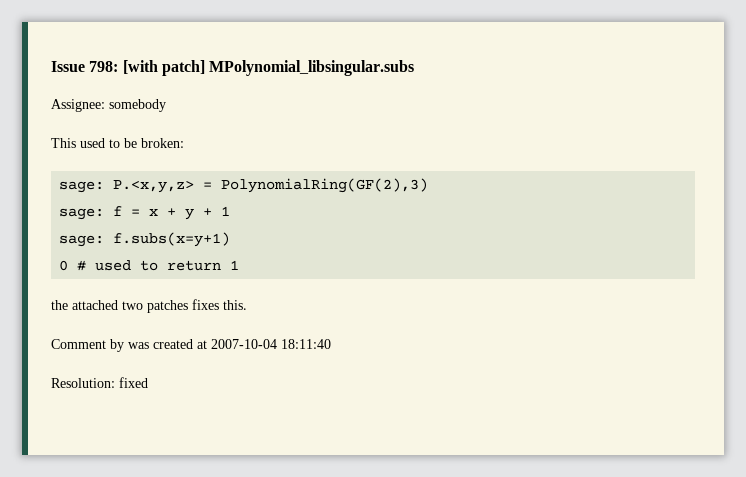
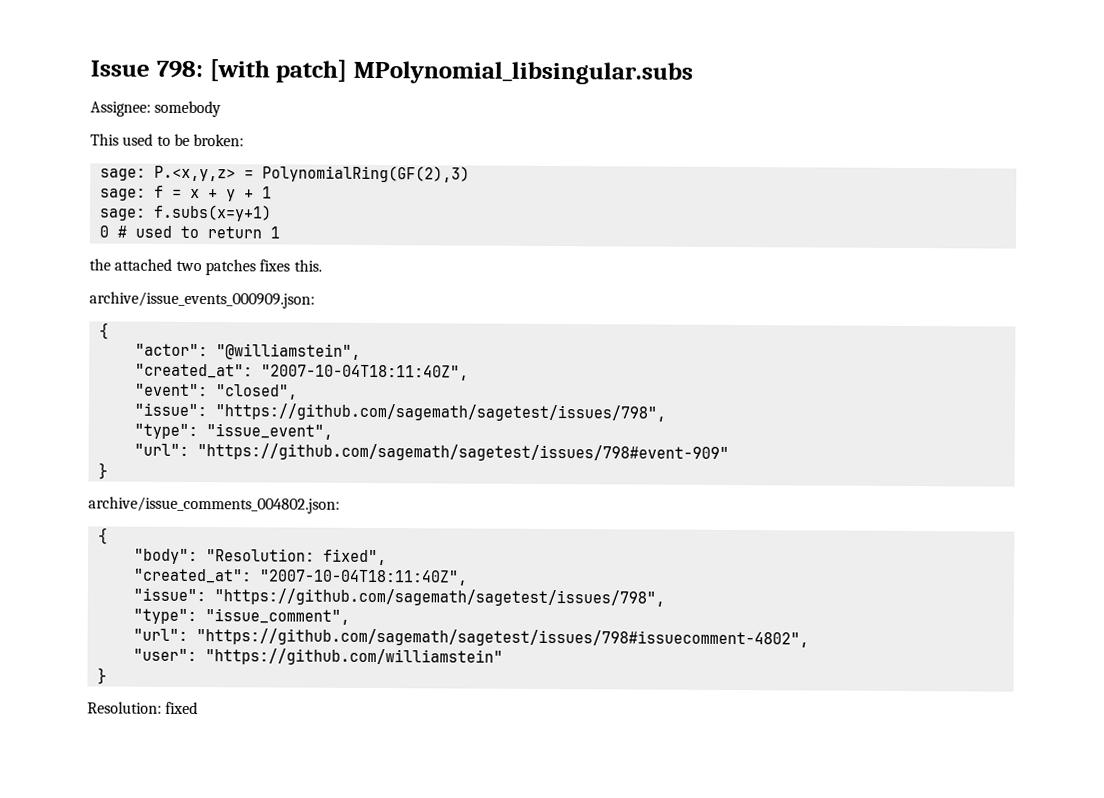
[51,339,331,352] Comment by was created at 2007-10-04 18:11:40 -> [89,291,315,309] [98,322,109,340] [134,343,361,360] [134,363,469,381] [134,383,298,400] [133,402,666,422] [133,423,333,440] [133,443,729,462] [97,462,108,480] [88,496,340,514] [97,527,108,545] [133,548,387,566] [132,568,468,586] [132,587,665,607] [132,608,350,625] [132,628,809,648] [132,648,503,666] [96,667,107,685] archive/issue_events_000909.json: // { // "actor": "@williamstein", // "created_at": "2007-10-04T18:11:40Z", // "event": "closed", // "issue": "https://github.com/sagemath/sagetest/issues/798", // "type": "issue_event", // "url": "https://github.com/sagemath/sagetest/issues/798#event-909" // } // archive/issue_comments_004802.json: // { // "body": "Resolution: fixed", // "created_at": "2007-10-04T18:11:40Z", // "issue": "https://github.com/sagemath/sagetest/issues/798", // "type": "issue_comment", // "url": "https://github.com/sagemath/sagetest/issues/798#issuecomment-4802", // "user": "https://github.com/williamstein" // }

